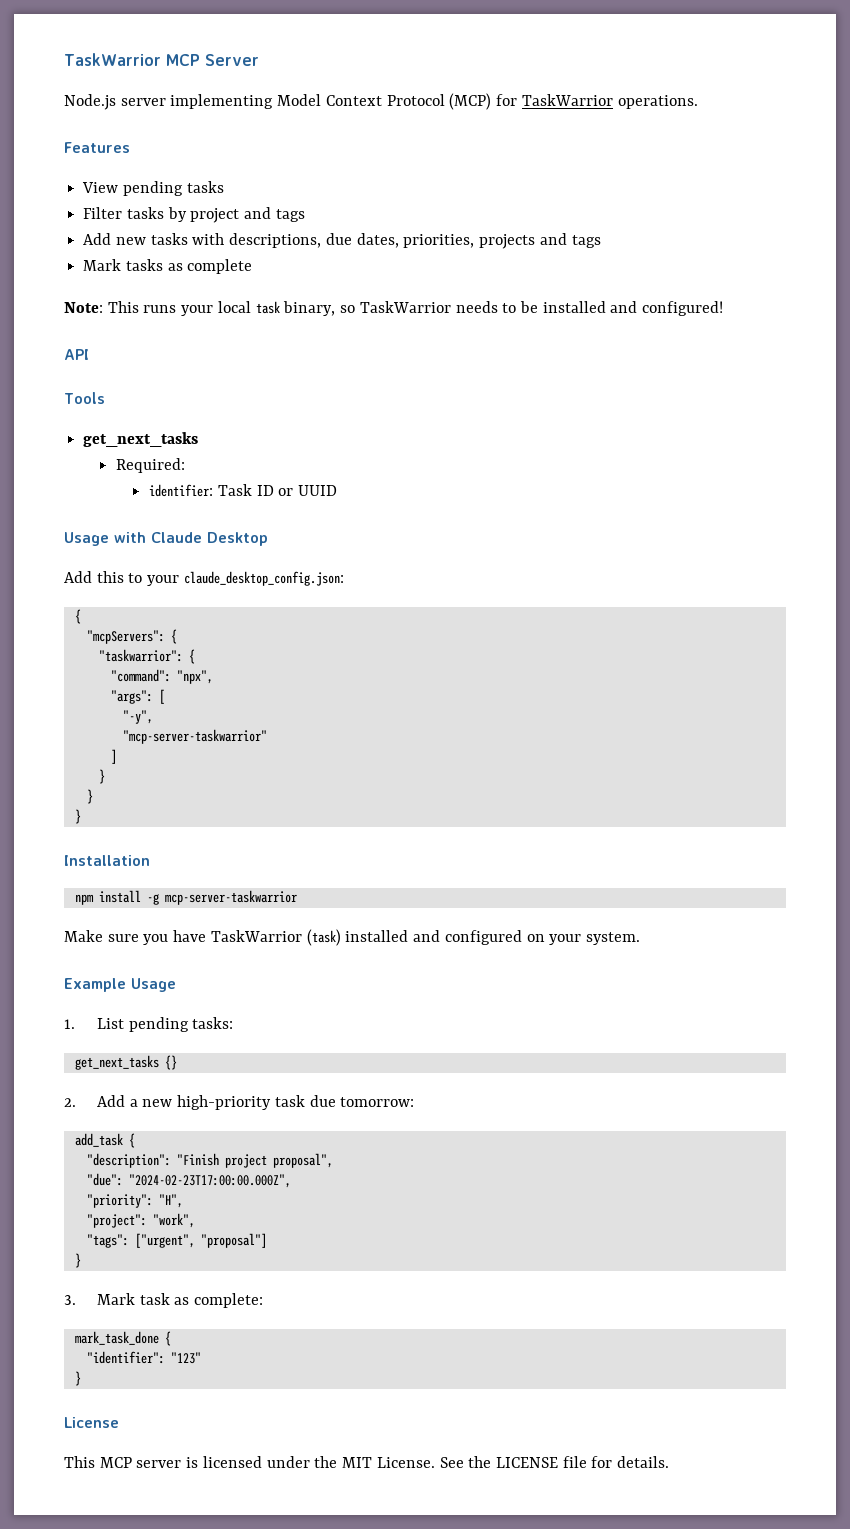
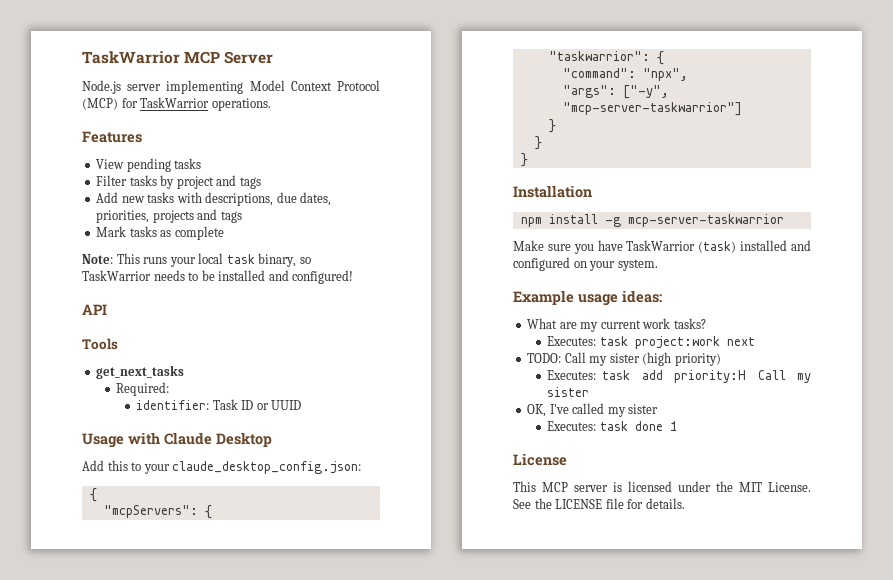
[158,689,165,704] [122,710,153,724] [122,729,267,744] [110,749,117,764] [ // "-y", // "mcp-server-taskwarrior" // ] -> [622,85,669,99] [562,102,742,116] ["-y", "mcp-server-taskwarrior"]
[131,978,176,992] [64,1017,234,1032] [74,1055,177,1070] [64,1095,415,1110] [74,1133,135,1148] [86,1153,333,1168] [86,1173,291,1188] [86,1194,183,1208] [86,1213,195,1228] [86,1233,267,1248] [74,1253,81,1268] [64,1293,264,1308] [74,1331,171,1346] [86,1351,201,1364] [74,1371,81,1386] Usage // 1. List pending tasks: // get_next_tasks {} // 2. Add a new high-priority task due tomorrow: // add_task { // "description": "Finish project proposal", // "due": "2024-02-23T17:00:00.000Z", // "priority": "H", // "project": "work", // "tags": ["urgent", "proposal"] // } // 3. Mark task as complete: // mark_task_done { // "identifier": "123" // } -> [578,290,662,306] [527,318,706,332] [547,336,755,349] [527,352,721,366] [547,370,811,383] [547,387,590,397] [527,403,659,417] [547,421,677,431] usage ideas: // What are my current work tasks? // Executes: task project:work next // TODO: Call my sister (high priority) // Executes: task add priority:H Call my sister // OK, I've called my sister // Executes: task done 1

